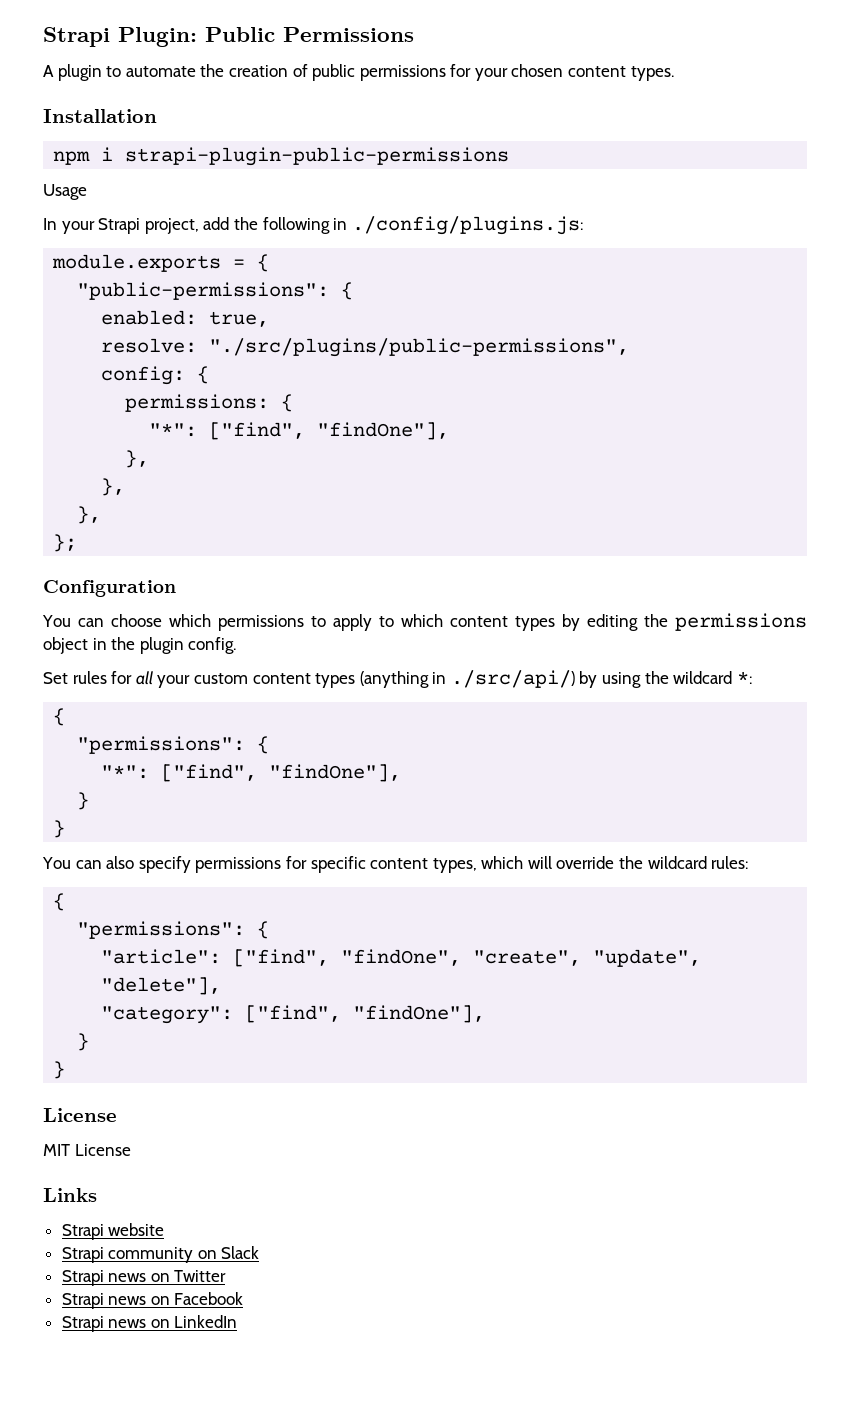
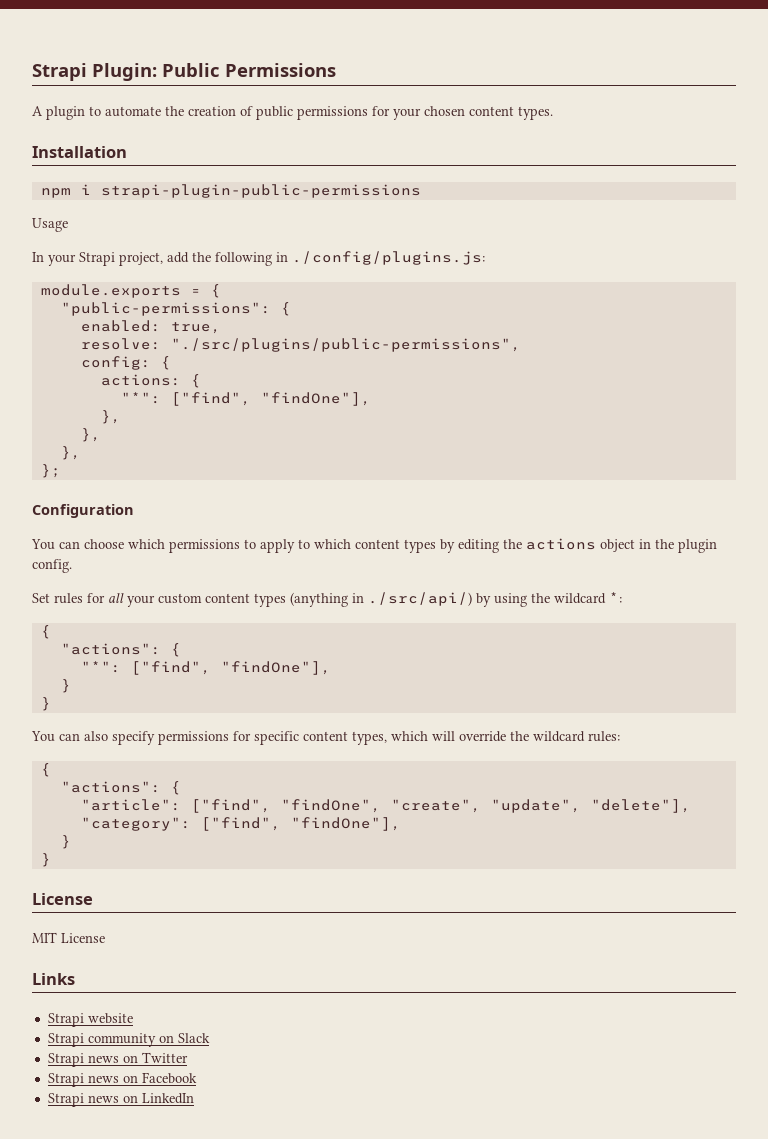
[125,394,270,412] permissions: -> [100,374,181,386] actions:
[674,613,807,631] permissions -> [526,538,596,550] actions
[77,736,246,754] "permissions": -> [60,643,161,655] "actions":
[77,921,246,939] "permissions": -> [60,781,161,793] "actions":

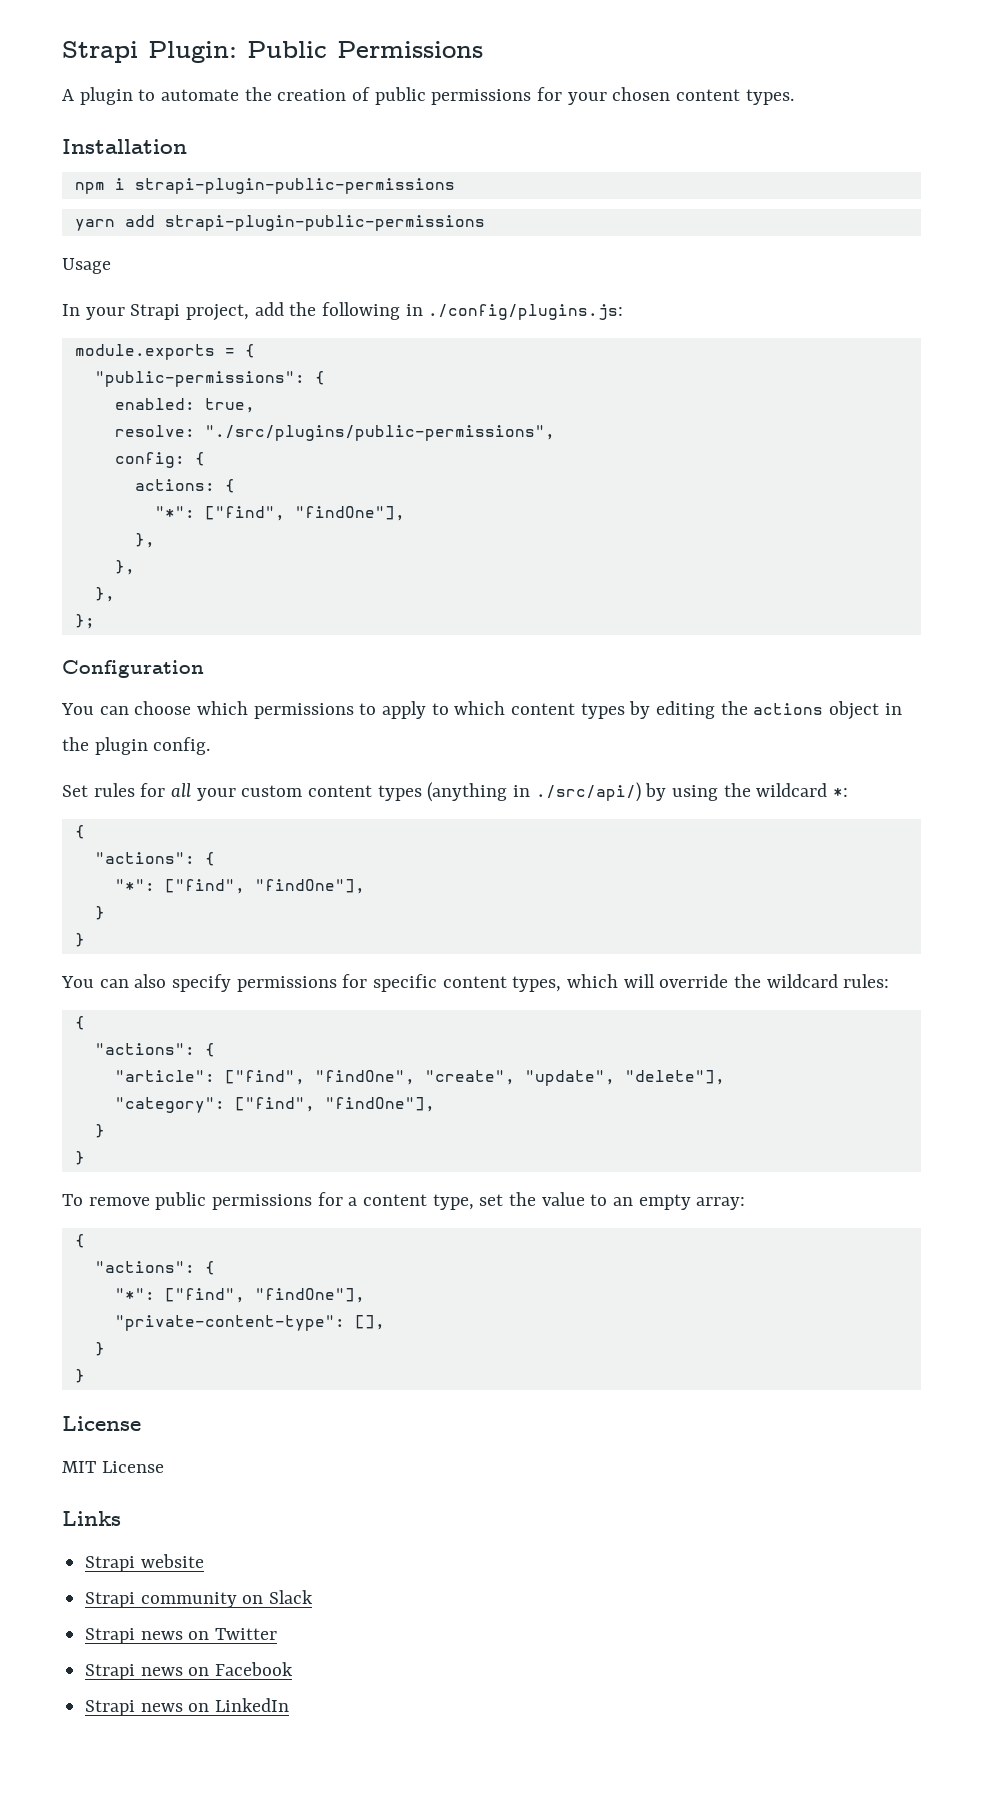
(421, 191) none -> [74,215,485,231] // yarn add strapi-plugin-public-permissions
(51, 860) none -> [62,1192,746,1210] [74,1234,85,1248] [94,1261,215,1275] [114,1288,365,1303] [114,1315,385,1331] [94,1342,105,1356] [74,1369,85,1383] // To remove public permissions for a content type, set the value to an empty array: // { // "actions": { // "*": ["find", "findOne"], // "private-content-type": [], // } // }

